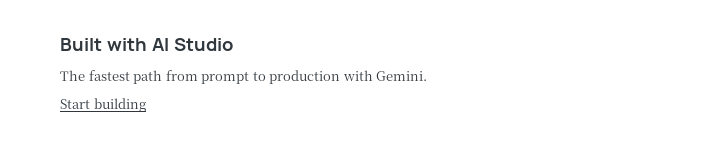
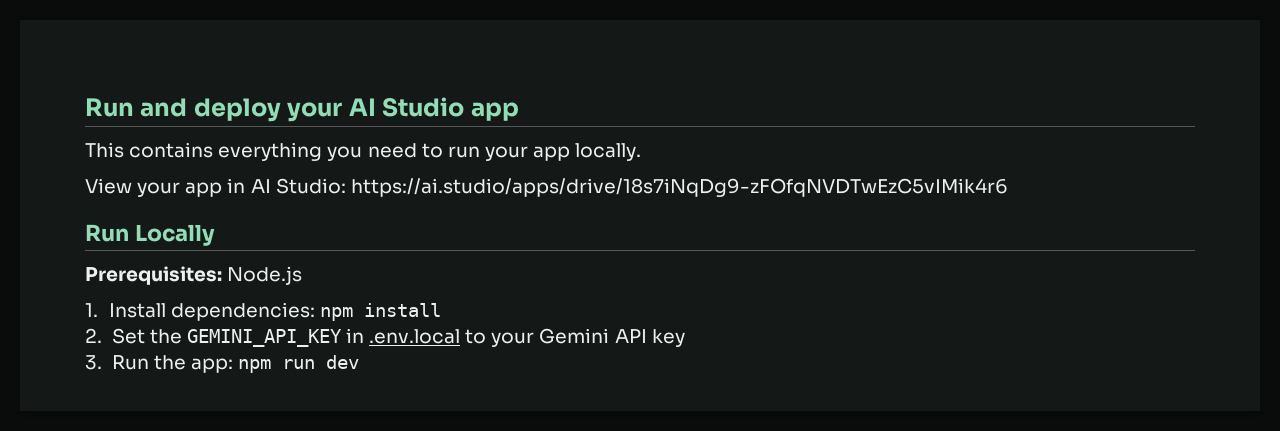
[60,38,233,51] [60,70,428,84] [60,98,146,112] Built with AI Studio // The fastest path from prompt to production with Gemini. // Start building -> [85,97,519,122] [85,142,642,161] [85,178,1008,197] [85,224,215,246] [85,266,303,285] [85,302,442,321] [85,328,685,347] [85,355,359,373] Run and deploy your AI Studio app // This contains everything you need to run your app locally. // View your app in AI Studio: https://ai.studio/apps/drive/18s7iNqDg9-zFOfqNVDTwEzC5vIMik4r6 // Run Locally // Prerequisites: Node.js // 1. Install dependencies: npm install // 2. Set the GEMINI_API_KEY in .env.local to your Gemini API key // 3. Run the app: npm run dev

